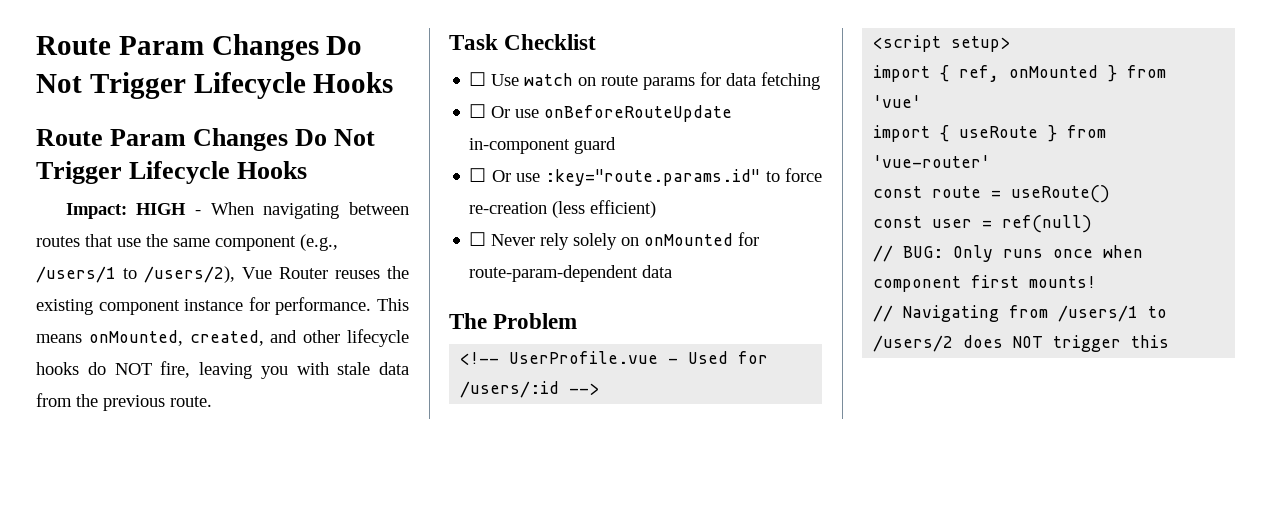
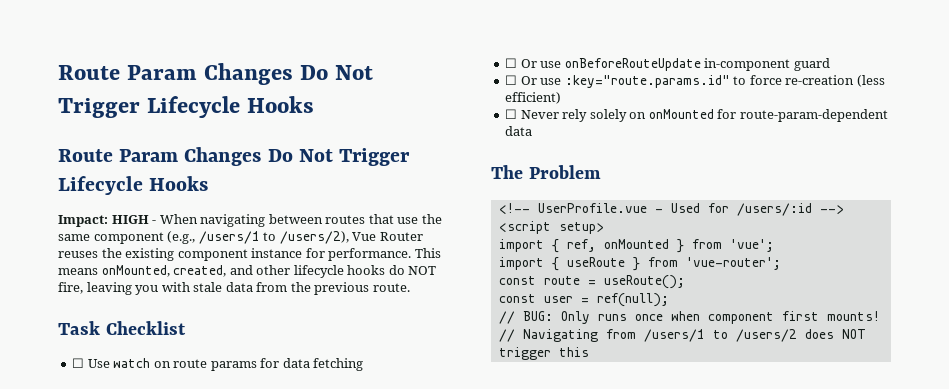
[873,95,922,108] 'vue' -> [729,239,774,252] 'vue';
[873,155,991,168] 'vue-router' -> [685,257,781,270] 'vue-router';
[1011,185,1111,203] useRoute() -> [603,275,685,289] useRoute();
[1002,215,1093,233] ref(null) -> [596,293,669,307] ref(null);

